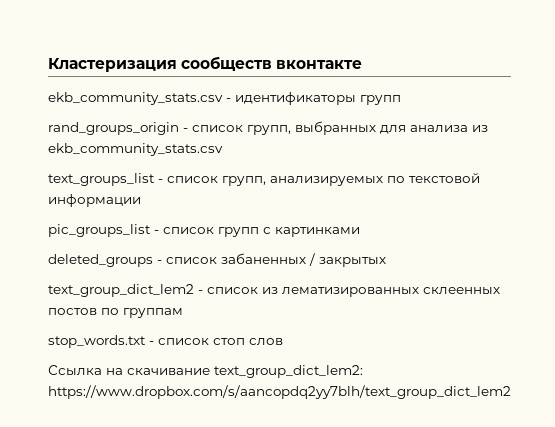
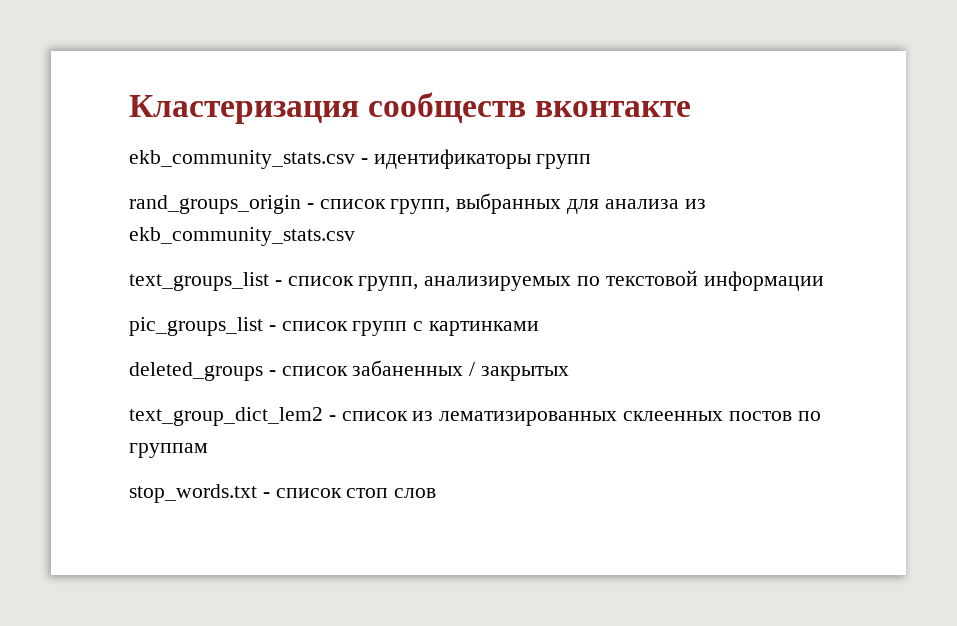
[48,365,363,378] [48,385,511,399] // Ссылка на скачивание text_group_dict_lem2: https://www.dropbox.com/s/aancopdq2yy7blh/text_group_dict_lem2 -> (437, 493) none

